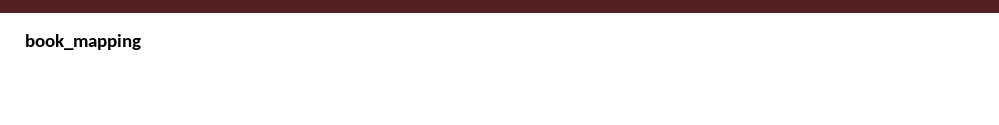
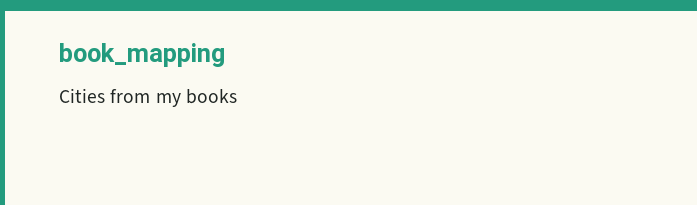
(141, 42) none -> [59,88,237,107] // Cities from my books

